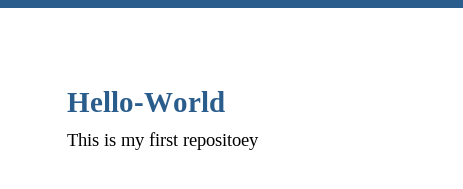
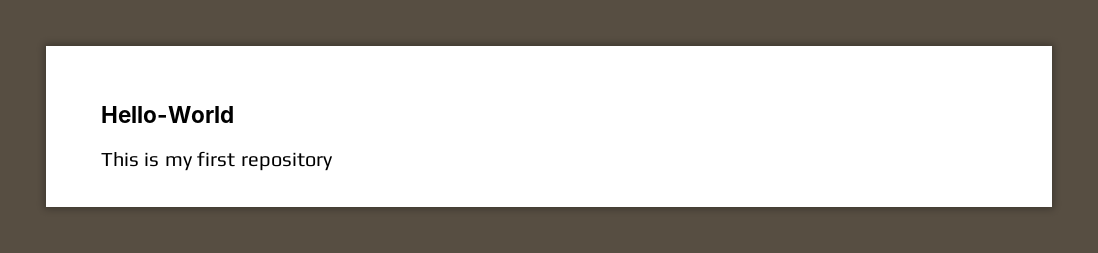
[183,134,259,150] repositoey -> [240,152,333,171] repository

